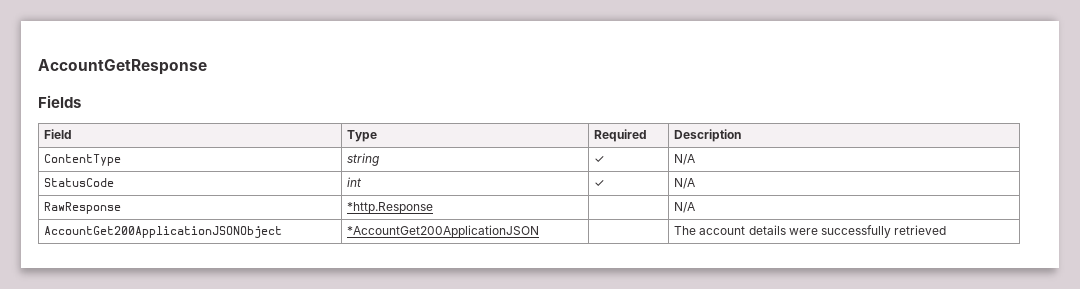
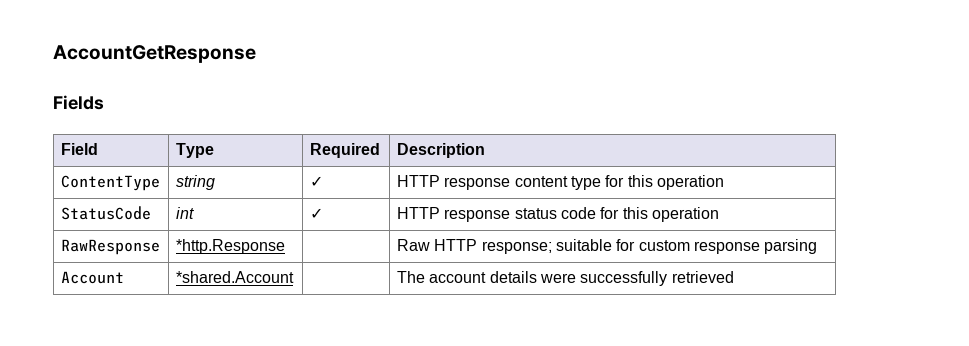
[674,154,696,165] [44,178,115,187] [347,177,363,187] [594,179,606,187] [674,178,696,189] [44,202,122,214] [347,202,434,214] [674,202,696,213] [44,226,283,238] [347,225,540,238] N/A // StatusCode | int | ✓ | N/A // RawResponse | *http.Response | | N/A // AccountGet200ApplicationJSONObject | *AccountGet200ApplicationJSON -> [396,175,724,190] [60,206,151,220] [175,207,194,219] [309,208,323,219] [396,207,719,222] [60,239,160,255] [175,239,285,254] [396,239,818,254] [60,271,124,284] [175,271,294,283] HTTP response content type for this operation // StatusCode | int | ✓ | HTTP response status code for this operation // RawResponse | *http.Response | | Raw HTTP response; suitable for custom response parsing // Account | *shared.Account

